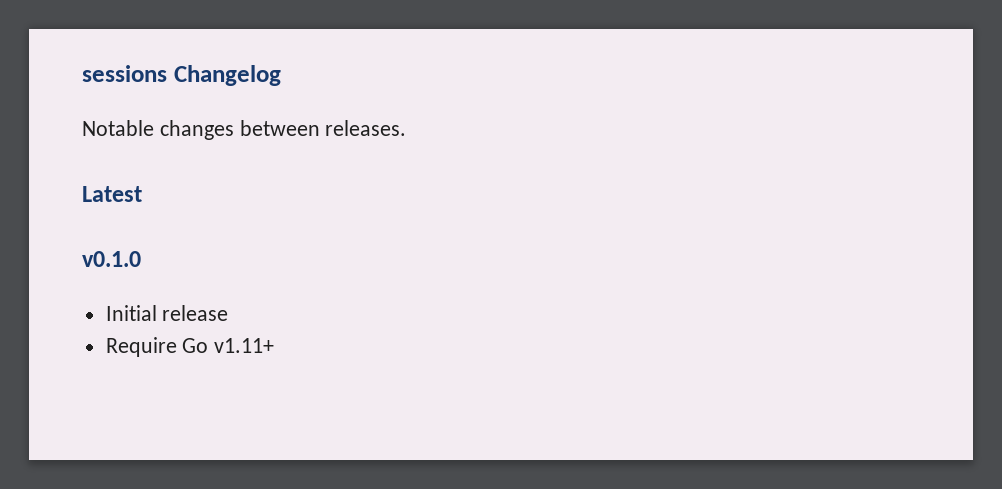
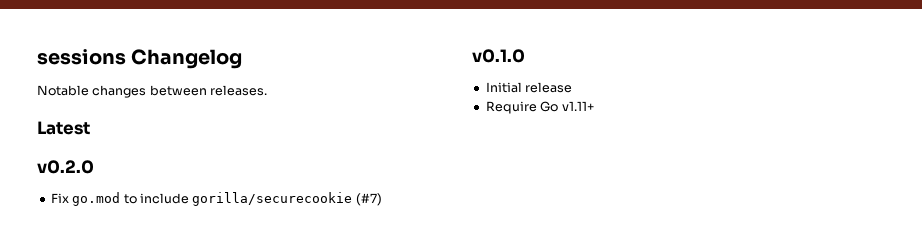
(142, 194) none -> [37,160,94,174] [50,192,382,206] // v0.2.0 // Fix go.mod to include gorilla/securecookie (#7)

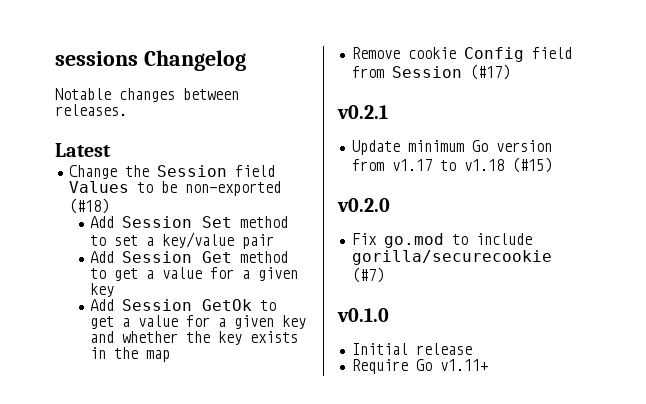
(90, 128) none -> [68,165,275,179] [68,181,281,196] [68,198,109,214] [90,216,289,228] [90,232,275,249] [90,251,289,263] [90,267,299,281] [90,283,115,297] [90,299,277,311] [90,315,307,329] [90,331,299,345] [90,347,171,362] [351,47,572,62] [351,64,510,80] [337,105,388,119] [351,140,552,155] [351,157,552,173] // Change the Session field Values to be non-exported (#18) // Add Session Set method to set a key/value pair // Add Session Get method to get a value for a given key // Add Session GetOk to get a value for a given key and whether the key exists in the map // Remove cookie Config field from Session (#17) // v0.2.1 // Update minimum Go version from v1.17 to v1.18 (#15)

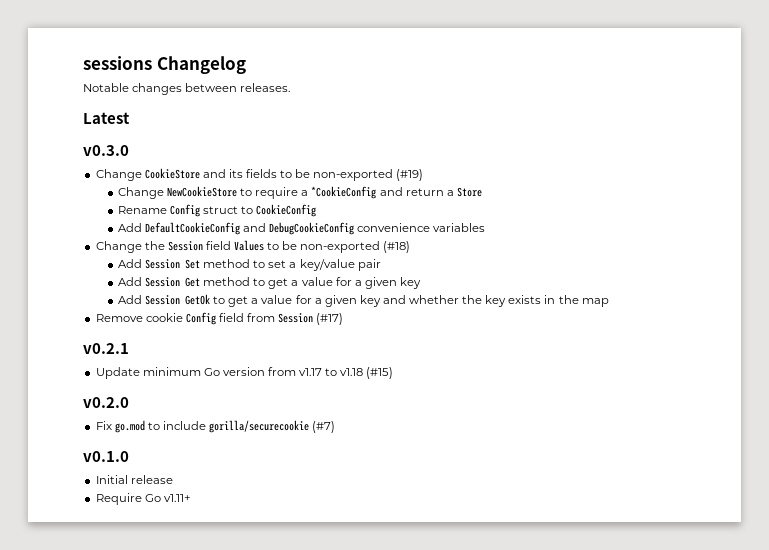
(111, 150) none -> [83,145,129,156] [95,168,424,181] [117,186,482,199] [117,204,317,217] [117,222,486,235] // v0.3.0 // Change CookieStore and its fields to be non-exported (#19) // Change NewCookieStore to require a *CookieConfig and return a Store // Rename Config struct to CookieConfig // Add DefaultCookieConfig and DebugCookieConfig convenience variables

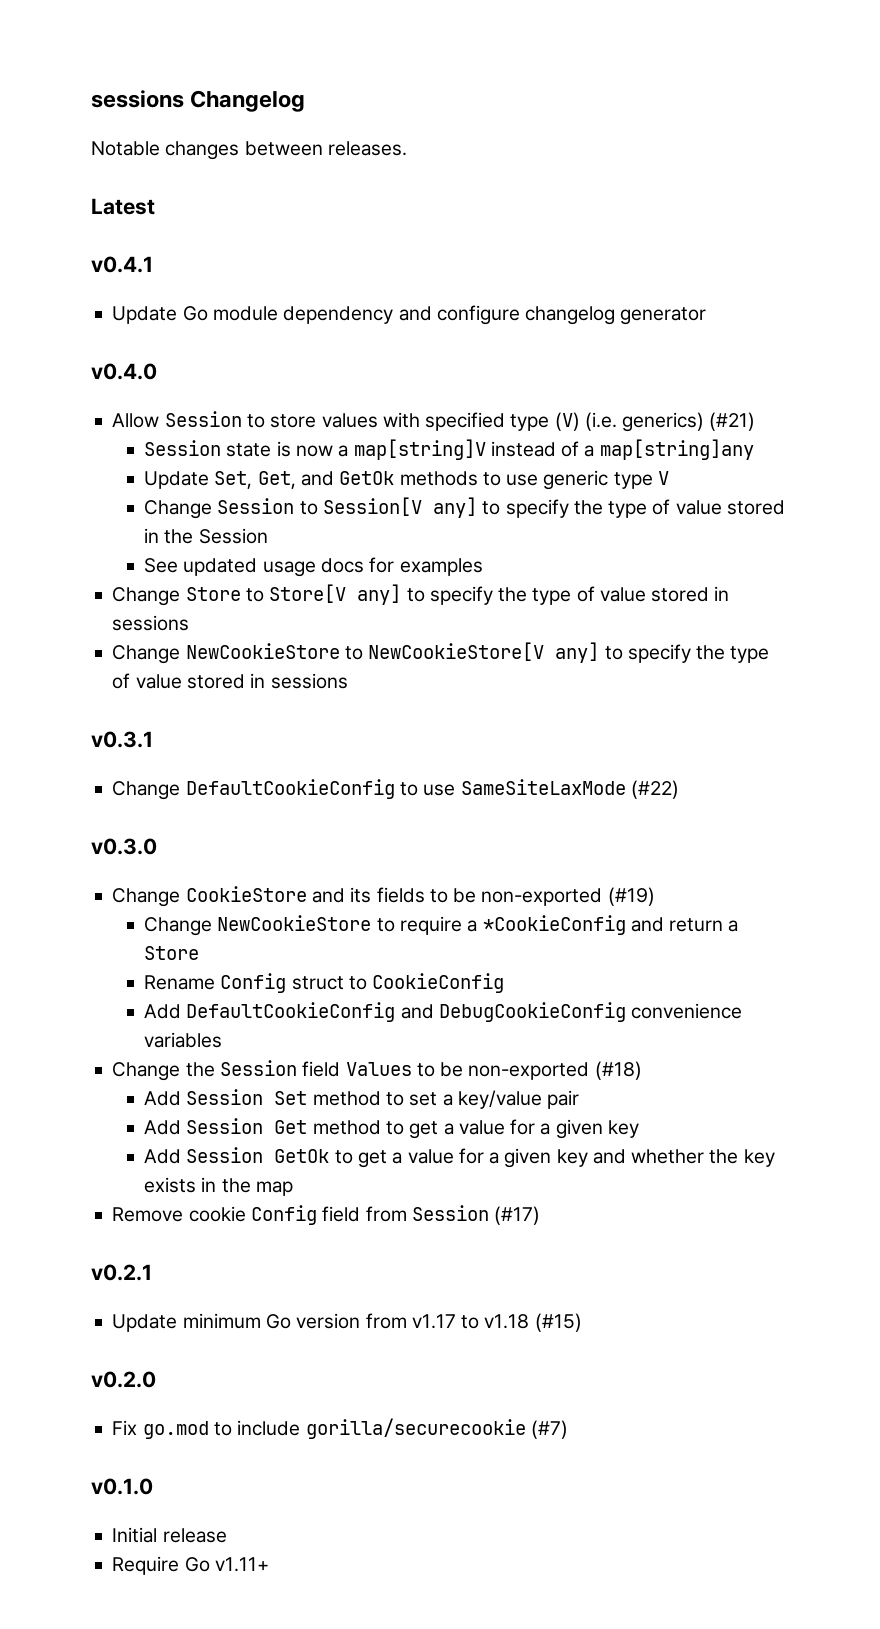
(130, 118) none -> [91,256,153,273] [112,305,707,325] [91,363,157,380] [112,411,756,432] [144,439,754,460] [144,470,669,490] [144,497,785,519] [144,528,268,544] [144,557,483,577] [112,584,730,606] [112,615,190,631] [112,642,770,664] [112,673,348,689] [91,731,153,748] [112,779,679,800] // v0.4.1 // Update Go module dependency and configure changelog generator // v0.4.0 // Allow Session to store values with specified type (V) (i.e. generics) (#21) // Session state is now a map[string]V instead of a map[string]any // Update Set, Get, and GetOk methods to use generic type V // Change Session to Session[V any] to specify the type of value stored in the Session // See updated usage docs for examples // Change Store to Store[V any] to specify the type of value stored in sessions // Change NewCookieStore to NewCookieStore[V any] to specify the type of value stored in sessions // v0.3.1 // Change DefaultCookieConfig to use SameSiteLaxMode (#22)

